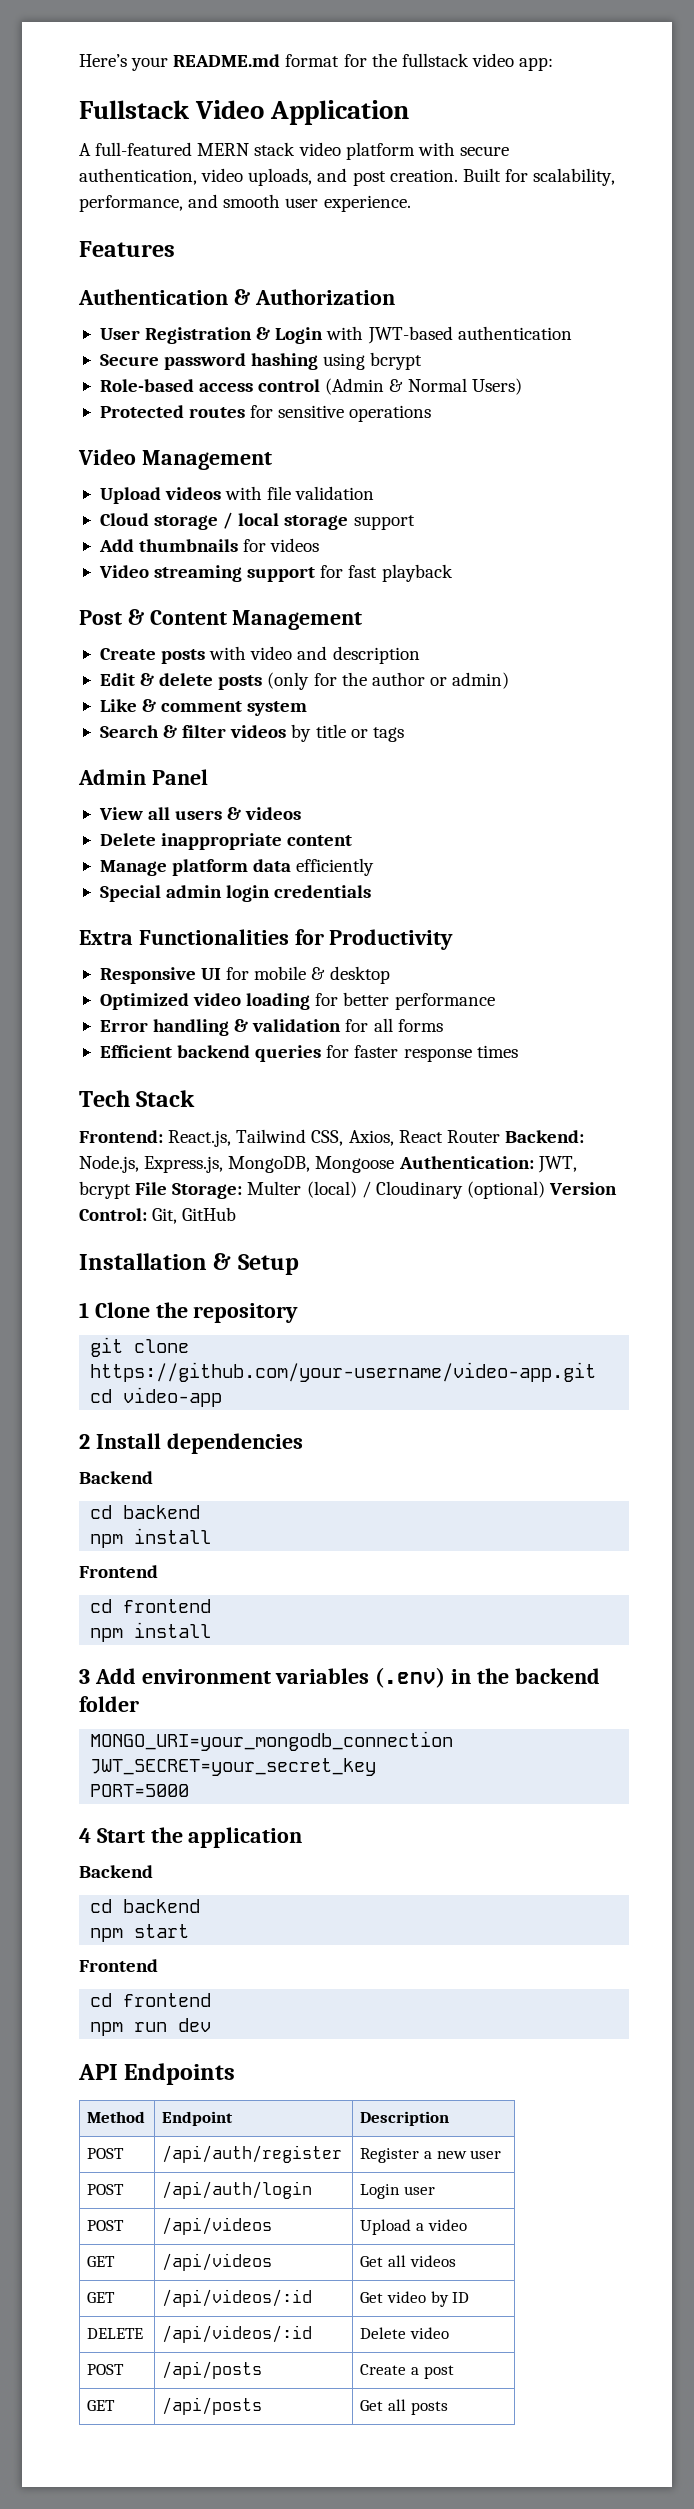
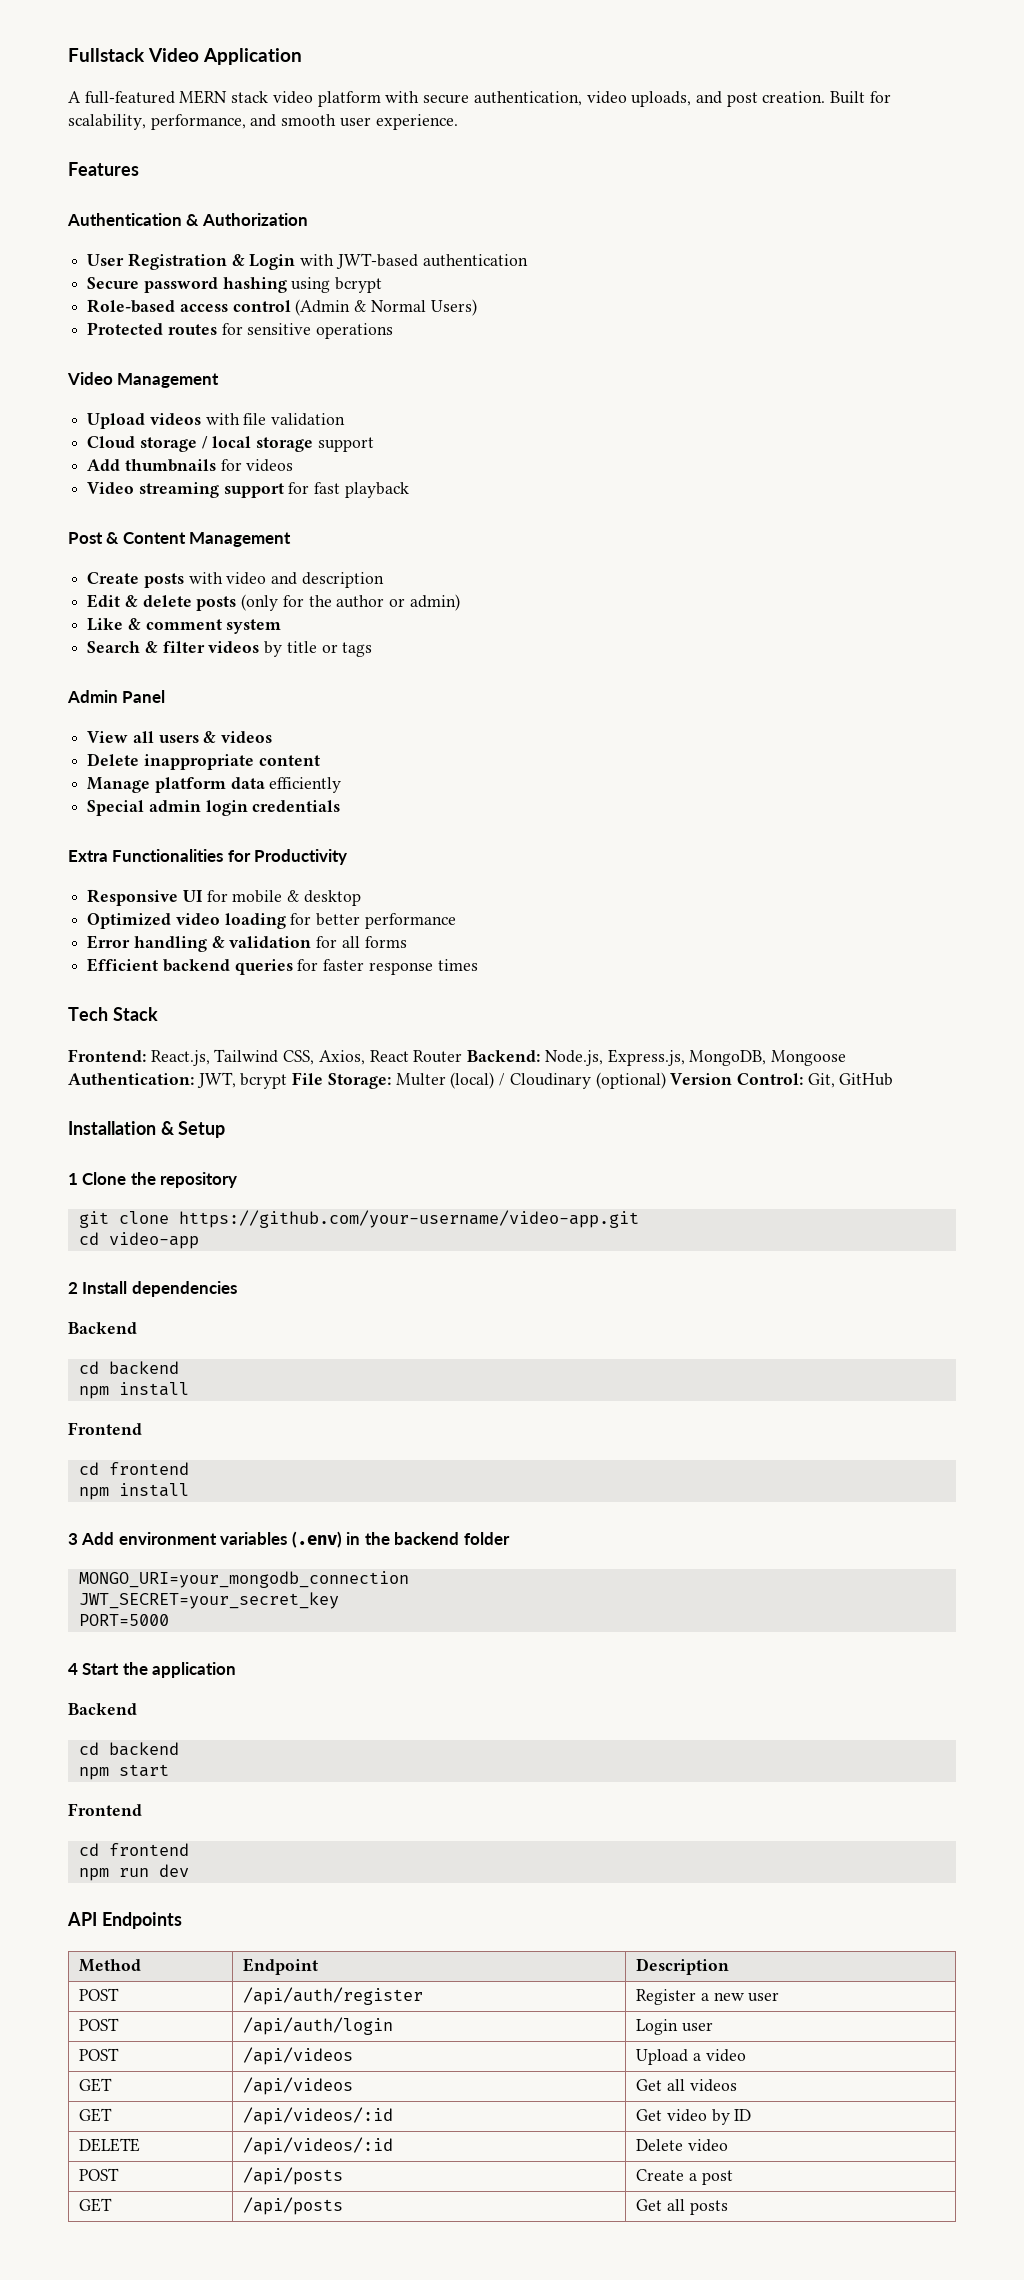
[79,53,554,71] Here’s your README.md format for the fullstack video app: // -> (68, 55) none

